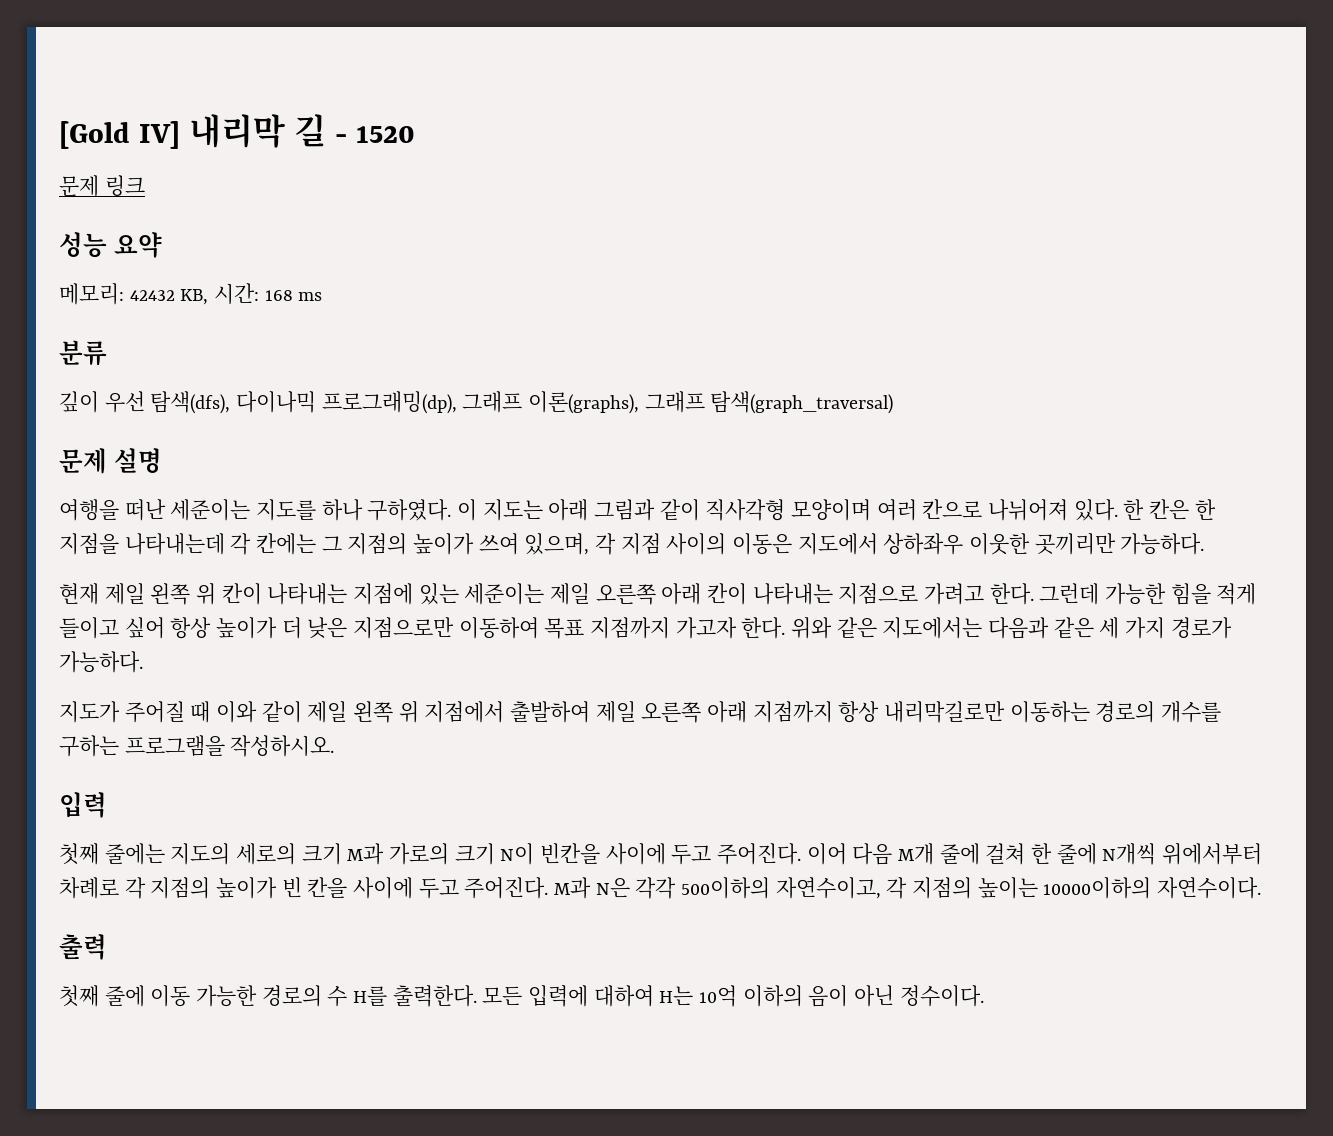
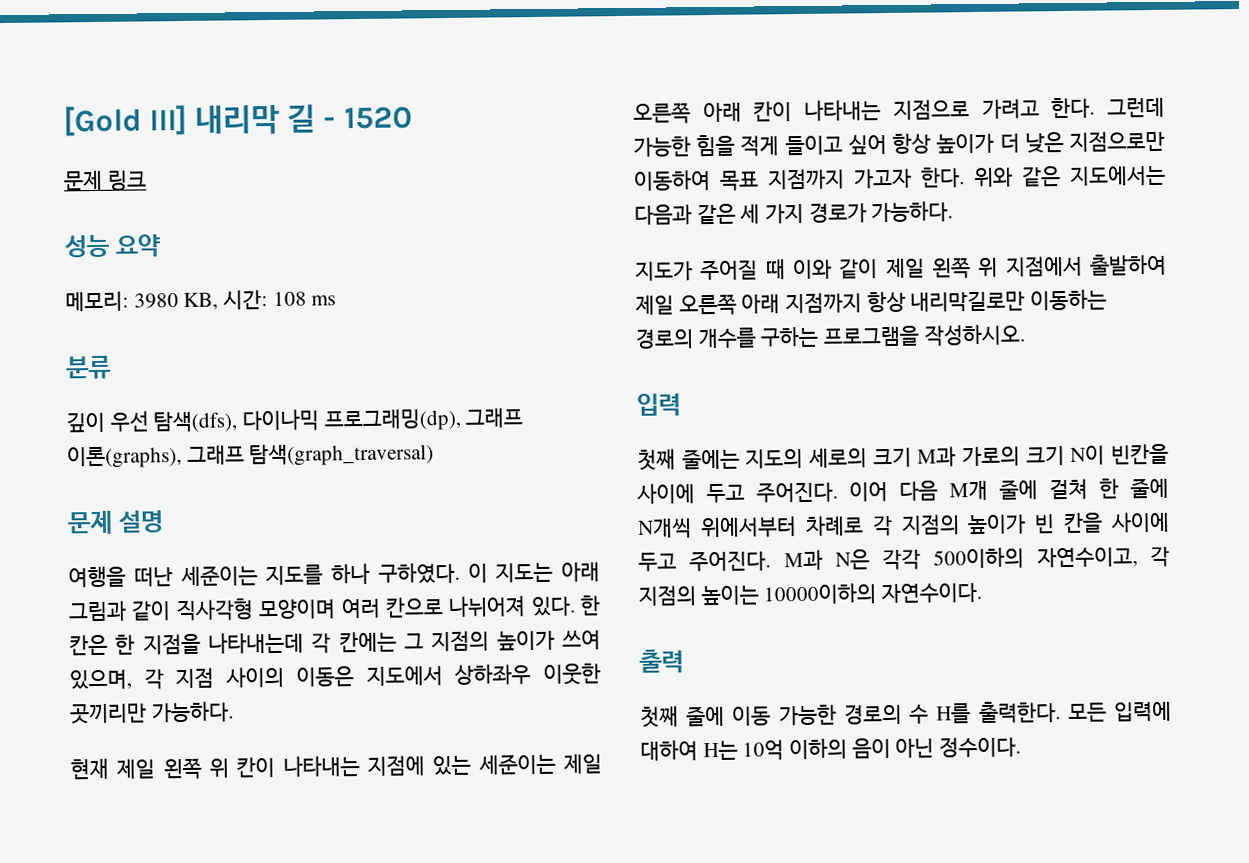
[138,121,180,149] IV] -> [149,104,188,136] III]
[129,290,175,301] 42432 -> [133,293,179,309] 3980
[264,290,293,301] 168 -> [272,291,307,306] 108

